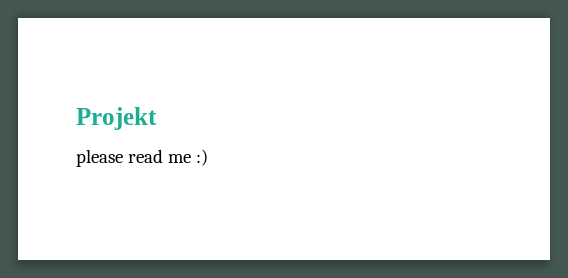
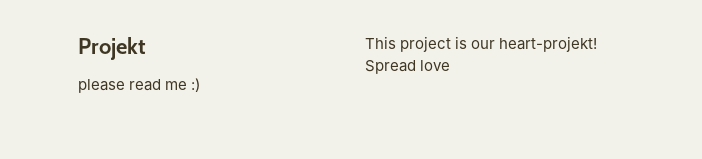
(209, 157) none -> [365,36,598,52] [365,60,451,74] // This project is our heart-projekt! Spread love

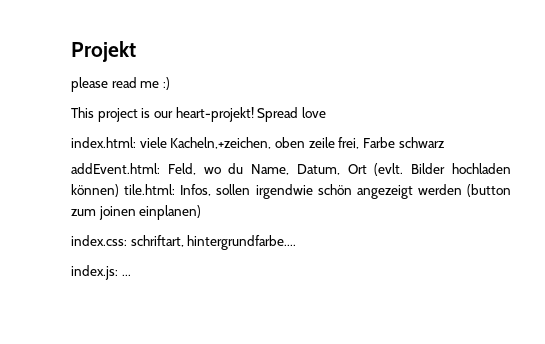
(451, 65) none -> [71,137,445,149] [71,163,511,176] [71,184,511,199] [71,205,202,220] [71,235,297,250] [71,265,131,280] // index.html: viele Kacheln,+zeichen, oben zeile frei, Farbe schwarz // addEvent.html: Feld, wo du Name, Datum, Ort (evlt. Bilder hochladen können) tile.html: Infos, sollen irgendwie schön angezeigt werden (button zum joinen einplanen) // index.css: schriftart, hintergrundfarbe.... // index.js: ...

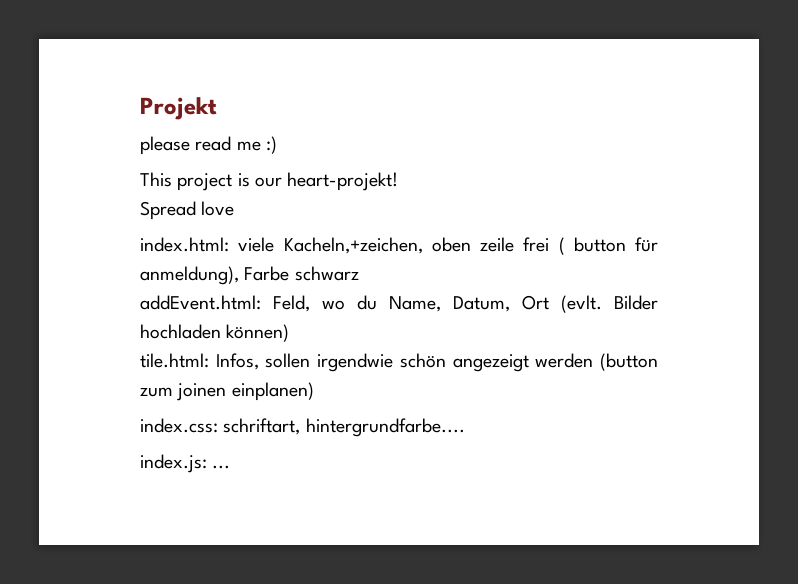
(254, 114) none -> (399, 181) //
[338,137,360,149] frei, -> [523,237,658,255] [140,266,239,285] frei ( button für anmeldung),
(119, 190) none -> (290, 333) //

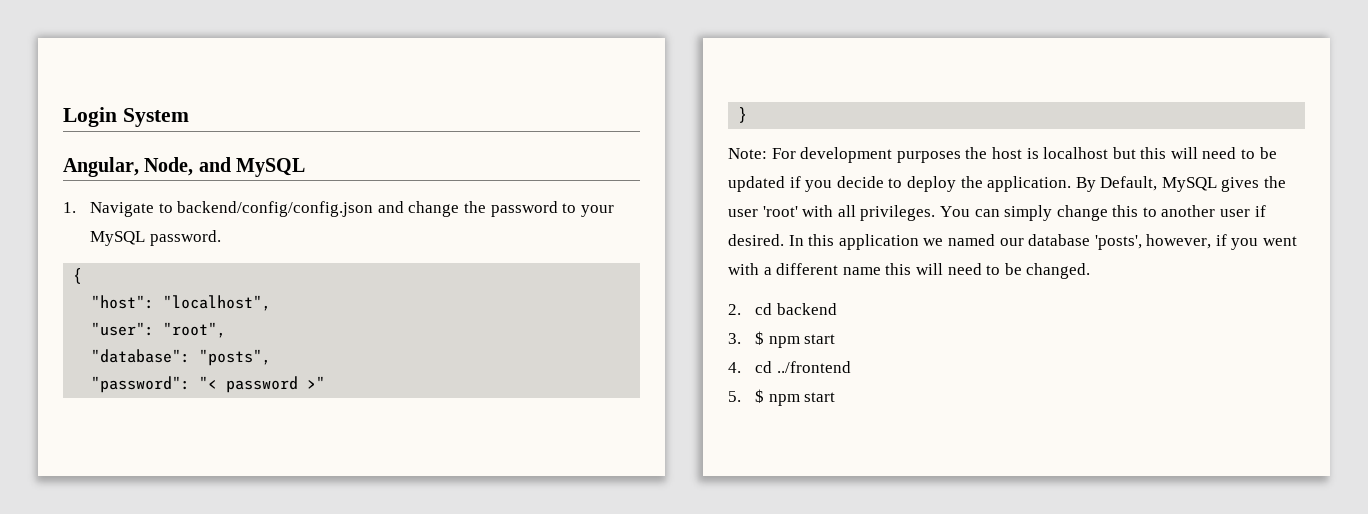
[140,97,217,120] [140,136,277,155] [140,172,399,191] [140,201,235,220] [140,237,658,255] [140,266,359,285] [140,295,658,313] [140,324,290,342] [140,353,658,372] [140,382,314,401] [140,418,465,437] [140,454,231,473] Projekt // please read me :) // This project is our heart-projekt! // Spread love // index.html: viele Kacheln,+zeichen, oben zeile frei ( button für anmeldung), Farbe schwarz // addEvent.html: Feld, wo du Name, Datum, Ort (evlt. Bilder hochladen können) // tile.html: Infos, sollen irgendwie schön angezeigt werden (button zum joinen einplanen) // index.css: schriftart, hintergrundfarbe.... // index.js: ... -> [63,107,189,127] [63,157,306,177] [63,201,614,217] [90,230,221,246] [73,268,83,284] [91,295,272,311] [91,322,227,338] [91,349,272,366] [91,376,326,393] [738,107,748,123] [728,147,1277,163] [728,176,1287,192] [728,205,1266,221] [728,234,1298,250] [728,263,1091,279] [728,303,837,315] [728,331,836,348] [728,361,851,373] [728,389,836,406] Login System // Angular, Node, and MySQL // 1. Navigate to backend/config/config.json and change the password to your MySQL password. // { // "host": "localhost", // "user": "root", // "database": "posts", // "password": "< password >" // } // Note: For development purposes the host is localhost but this will need to be updated if you decide to deploy the application. By Default, MySQL gives the user 'root' with all privileges. You can simply change this to another user if desired. In this application we named our database 'posts', however, if you went with a different name this will need to be changed. // 2. cd backend // 3. $ npm start // 4. cd ../frontend // 5. $ npm start

